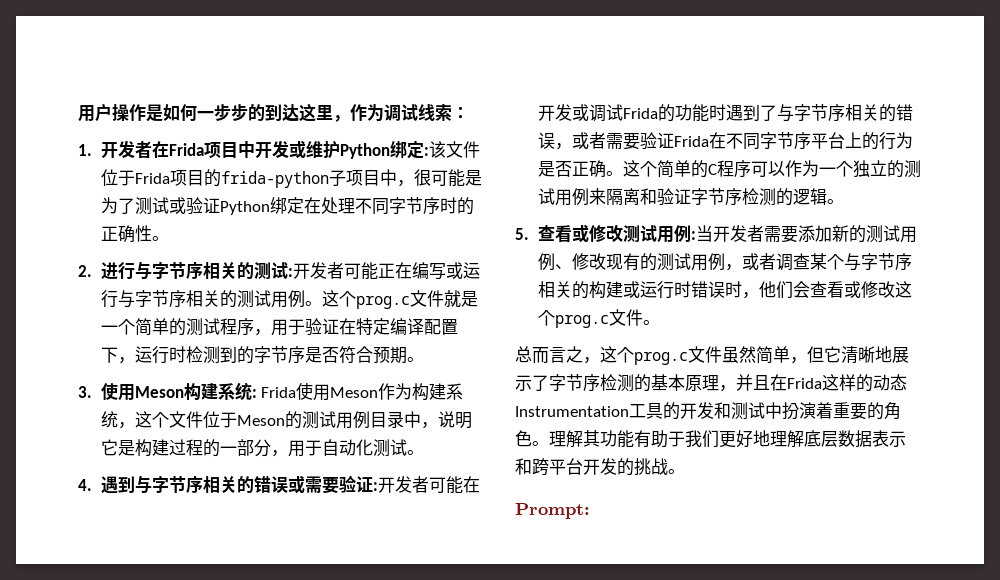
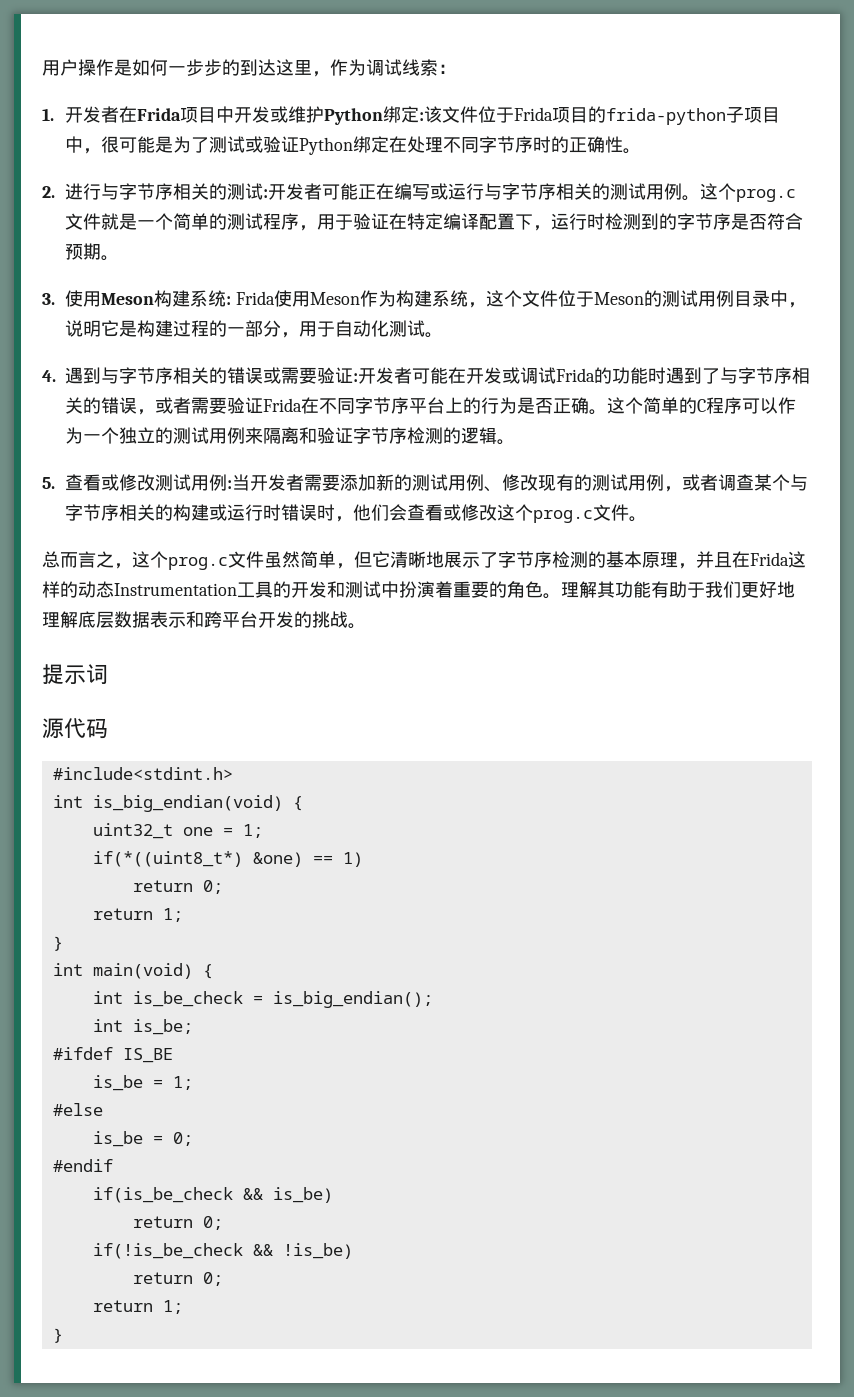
[515,503,590,519] Prompt: -> [42,664,108,684] [42,718,108,739] [52,767,233,780] [52,795,303,812] [92,823,263,839] [92,851,363,867] [132,880,223,894] [92,908,183,922] [52,936,63,951] [52,963,213,979] [92,991,433,1008] [92,1019,193,1035] [52,1047,173,1063] [92,1075,193,1091] [52,1103,103,1116] [92,1131,193,1147] [52,1159,113,1172] [92,1187,333,1203] [132,1216,223,1230] [92,1243,353,1259] [132,1272,223,1286] [92,1300,183,1314] [52,1328,63,1343] 提示词 // 源代码 // #include<stdint.h> // int is_big_endian(void) { // uint32_t one = 1; // if(*((uint8_t*) &one) == 1) // return 0; // return 1; // } // int main(void) { // int is_be_check = is_big_endian(); // int is_be; // #ifdef IS_BE // is_be = 1; // #else // is_be = 0; // #endif // if(is_be_check && is_be) // return 0; // if(!is_be_check && !is_be) // return 0; // return 1; // }

